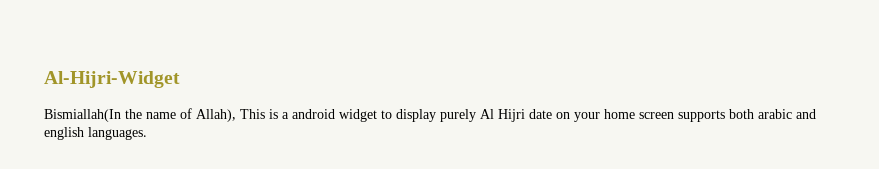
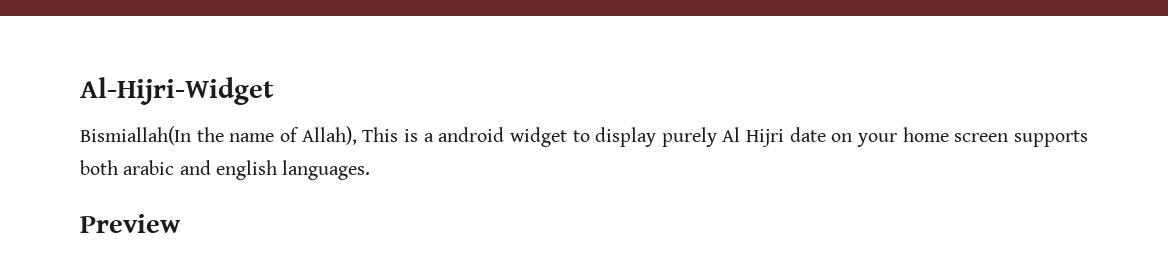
(147, 133) none -> [80,214,181,233] // Preview

